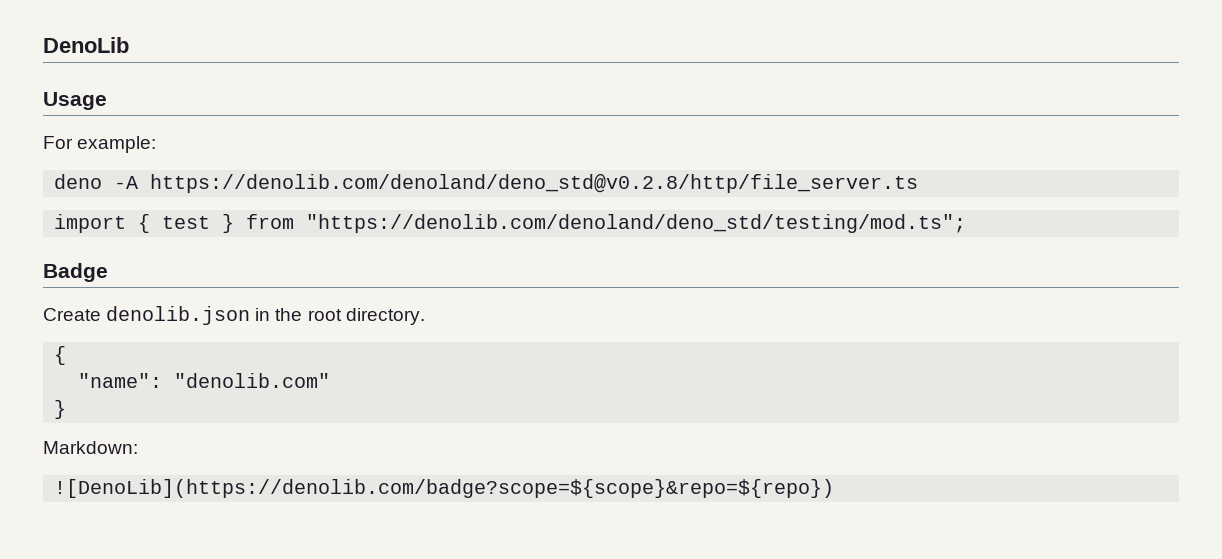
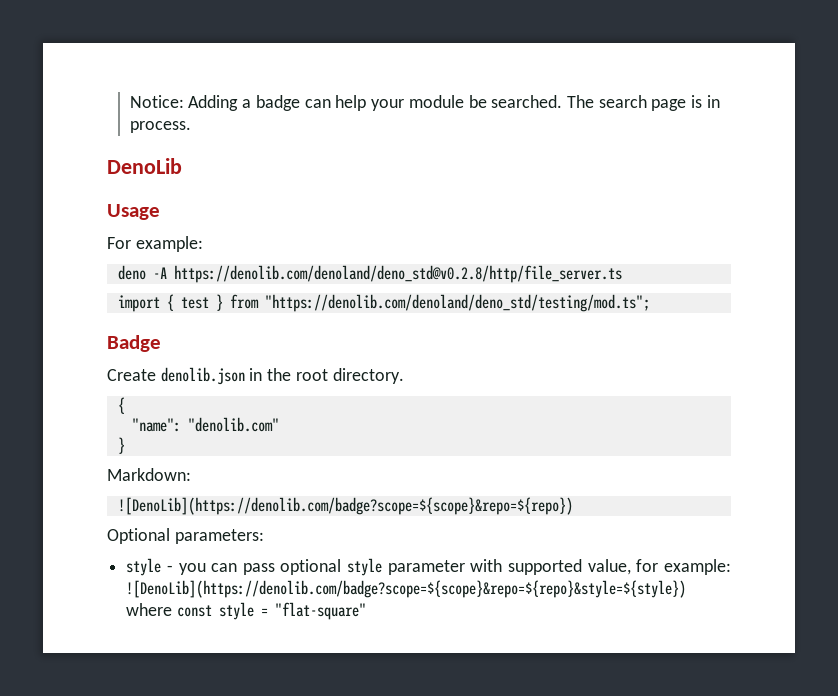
(43, 45) none -> [129,95,720,111] [129,121,191,133] Notice: Adding a badge can help your module be searched. The search page is in process. //
(835, 488) none -> [107,528,264,544] [126,558,731,576] [126,580,687,598] [126,602,366,620] // Optional parameters: // style - you can pass optional style parameter with supported value, for example: ![DenoLib](https://denolib.com/badge?scope=${scope}&repo=${repo}&style=${style}) where const style = "flat-square"

